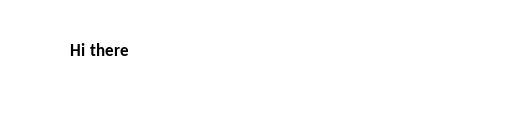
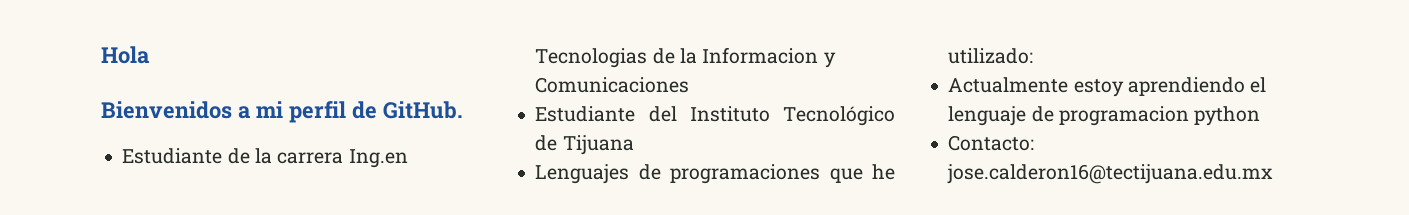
[70,43,129,56] Hi there -> [101,46,149,64] [101,101,463,123] [122,148,408,168] [535,47,836,68] [535,77,690,93] [535,106,895,126] [535,135,634,155] [535,164,895,184] [948,48,1034,64] [948,77,1267,97] [948,106,1261,126] [948,135,1035,151] [947,164,1274,184] Hola // Bienvenidos a mi perfil de GitHub. // Estudiante de la carrera Ing.en Tecnologias de la Informacion y Comunicaciones // Estudiante del Instituto Tecnológico de Tijuana // Lenguajes de programaciones que he utilizado: // Actualmente estoy aprendiendo el lenguaje de programacion python // Contacto: jose.calderon16@tectijuana.edu.mx

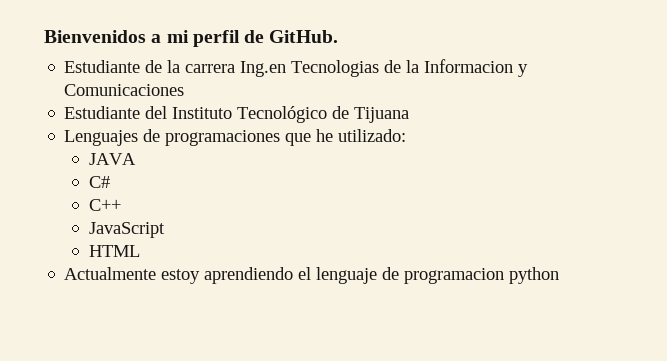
[101,46,149,64] Hola // -> (44, 36) none
(1034, 56) none -> [88,153,136,165] [88,176,110,188] [88,199,121,211] [88,222,165,238] [88,245,140,257] // JAVA // C# // C++ // JavaScript // HTML
[948,135,1035,151] [947,164,1274,184] // Contacto: jose.calderon16@tectijuana.edu.mx -> (560, 275) none

